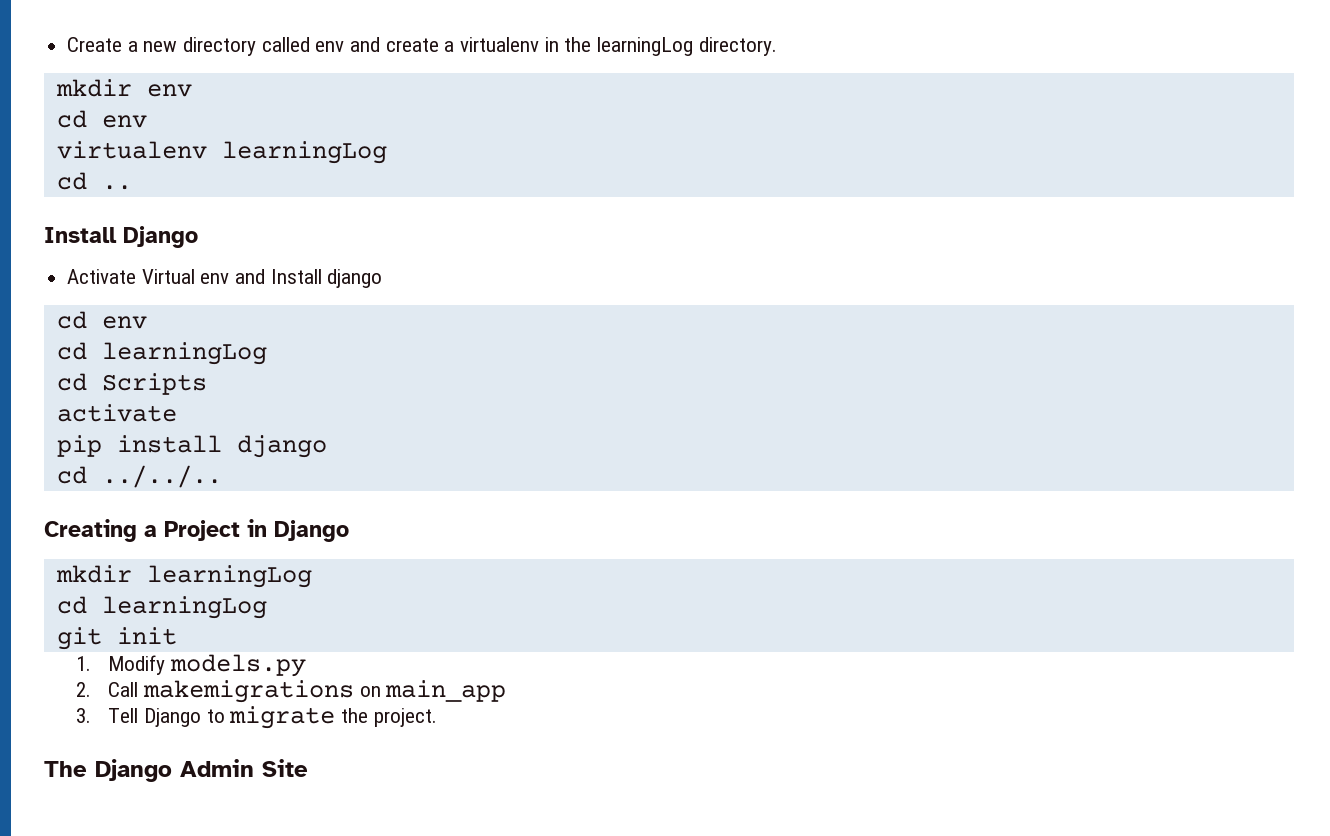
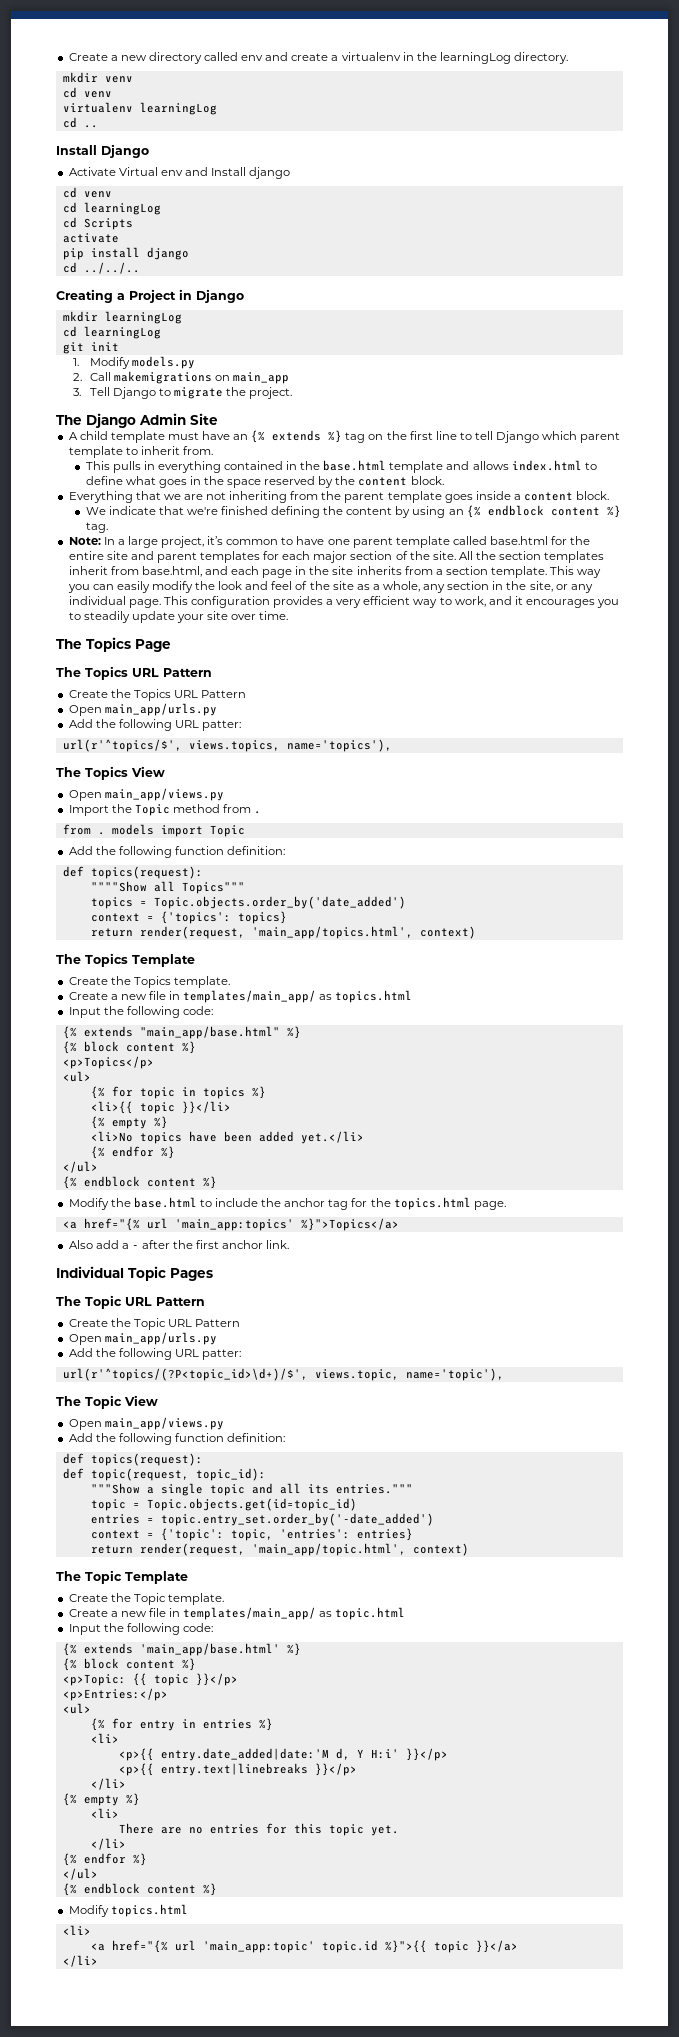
[146,84,192,97] [56,110,147,128] env // cd env -> [104,76,133,83] [62,87,112,98] venv // cd venv
[101,316,147,329] env -> [83,191,112,198] venv
(308, 768) none -> [68,430,621,443] [68,446,213,458] [85,460,597,473] [85,476,444,488] [68,491,610,503] [85,505,621,518] [85,522,108,533] [68,536,591,548] [68,551,605,563] [68,566,602,578] [67,581,593,593] [68,596,620,608] [68,611,289,623] [56,637,171,652] [56,666,212,680] [68,689,247,701] [68,703,217,716] [68,719,242,731] [62,739,392,752] [56,766,165,780] [68,788,224,801] [68,804,262,816] [62,824,245,837] [68,846,286,858] [62,866,203,879] [90,881,245,894] [90,896,406,909] [90,911,287,924] [90,926,476,939] [56,953,195,967] [68,976,230,988] [68,990,413,1003] [68,1006,213,1018] [62,1026,301,1039] [62,1041,196,1054] [62,1056,154,1069] [62,1071,91,1082] [90,1086,266,1099] [90,1101,231,1114] [90,1116,168,1129] [90,1131,364,1144] [90,1146,175,1159] [62,1161,98,1173] [62,1176,217,1189] [68,1197,506,1210] [62,1218,399,1231] [68,1240,290,1249] [56,1266,213,1281] [56,1295,205,1309] [68,1318,241,1330] [68,1332,217,1345] [68,1348,242,1360] [62,1368,504,1381] [56,1395,158,1409] [68,1417,224,1430] [68,1433,286,1445] [62,1453,203,1466] [62,1468,266,1481] [90,1483,413,1496] [90,1498,357,1511] [90,1513,434,1526] [90,1528,413,1541] [90,1543,469,1556] [56,1570,188,1584] [68,1593,224,1605] [68,1607,406,1620] [68,1623,213,1635] [62,1643,301,1656] [62,1658,196,1671] [62,1673,238,1686] [62,1688,168,1701] [62,1703,91,1714] [90,1718,273,1731] [90,1733,119,1743] [118,1748,448,1761] [118,1763,357,1776] [90,1778,126,1790] [62,1793,140,1806] [90,1808,119,1818] [118,1823,399,1836] [90,1838,126,1850] [62,1853,147,1866] [62,1868,98,1880] [62,1883,217,1896] [68,1904,188,1917] [62,1925,91,1935] [90,1940,518,1953] [62,1955,98,1967] // A child template must have an {% extends %} tag on the first line to tell Django which parent template to inherit from. // This pulls in everything contained in the base.html template and allows index.html to define what goes in the space reserved by the content block. // Everything that we are not inheriting from the parent template goes inside a content block. // We indicate that we're finished defining the content by using an {% endblock content %} tag. // Note: In a large project, it’s common to have one parent template called base.html for the entire site and parent templates for each major section of the site. All the section templates inherit from base.html, and each page in the site inherits from a section template. This way you can easily modify the look and feel of the site as a whole, any section in the site, or any individual page. This configuration provides a very efficient way to work, and it encourages you to steadily update your site over time. // The Topics Page // The Topics URL Pattern // Create the Topics URL Pattern // Open main_app/urls.py // Add the following URL patter: // url(r'^topics/$', views.topics, name='topics'), // The Topics View // Open main_app/views.py // Import the Topic method from . // from . models import Topic // Add the following function definition: // def topics(request): // """"Show all Topics""" // topics = Topic.objects.order_by('date_added') // context = {'topics': topics} // return render(request, 'main_app/topics.html', context) // The Topics Template // Create the Topics template. // Create a new file in templates/main_app/ as topics.html // Input the following code: // {% extends "main_app/base.html" %} // {% block content %} // <p>Topics</p> // <ul> // {% for topic in topics %} // <li>{{ topic }}</li> // {% empty %} // <li>No topics have been added yet.</li> // {% endfor %} // </ul> // {% endblock content %} // Modify the base.html to include the anchor tag for the topics.html page. // <a href="{% url 'main_app:topics' %}">Topics</a> // Also add a - after the first anchor link. // Individual Topic Pages // The Topic URL Pattern // Create the Topic URL Pattern // Open main_app/urls.py // Add the following URL patter: // url(r'^topics/(?P<topic_id>\d+)/$', views.topic, name='topic'), // The Topic View // Open main_app/views.py // Add the following function definition: // def topics(request): // def topic(request, topic_id): // """Show a single topic and all its entries.""" // topic = Topic.objects.get(id=topic_id) // entries = topic.entry_set.order_by('-date_added') // context = {'topic': topic, 'entries': entries} // return render(request, 'main_app/topic.html', context) // The Topic Template // Create the Topic template. // Create a new file in templates/main_app/ as topic.html // Input the following code: // {% extends 'main_app/base.html' %} // {% block content %} // <p>Topic: {{ topic }}</p> // <p>Entries:</p> // <ul> // {% for entry in entries %} // <li> // <p>{{ entry.date_added|date:'M d, Y H:i' }}</p> // <p>{{ entry.text|linebreaks }}</p> // </li> // {% empty %} // <li> // There are no entries for this topic yet. // </li> // {% endfor %} // </ul> // {% endblock content %} // Modify topics.html // <li> // <a href="{% url 'main_app:topic' topic.id %}">{{ topic }}</a> // </li>

